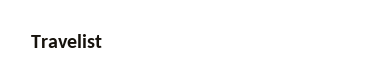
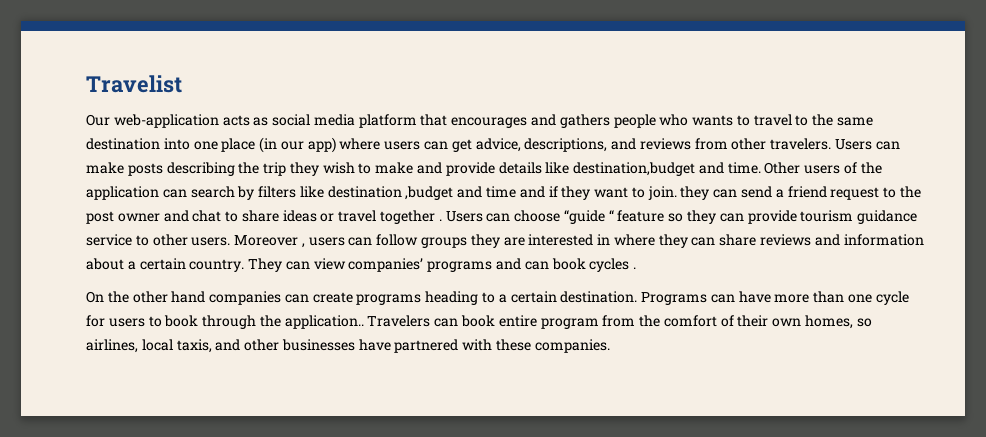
(102, 41) none -> [86,114,874,128] [86,137,900,153] [86,162,882,176] [86,186,921,200] [86,210,918,224] [86,234,924,248] [86,258,637,272] [86,291,909,305] [86,315,872,329] [86,339,610,353] // Our web-application acts as social media platform that encourages and gathers people who wants to travel to the same destination into one place (in our app) where users can get advice, descriptions, and reviews from other travelers. Users can make posts describing the trip they wish to make and provide details like destination,budget and time. Other users of the application can search by filters like destination ,budget and time and if they want to join. they can send a friend request to the post owner and chat to share ideas or travel together . Users can choose “guide “ feature so they can provide tourism guidance service to other users. Moreover , users can follow groups they are interested in where they can share reviews and information about a certain country. They can view companies’ programs and can book cycles . // On the other hand companies can create programs heading to a certain destination. Programs can have more than one cycle for users to book through the application.. Travelers can book entire program from the comfort of their own homes, so airlines, local taxis, and other businesses have partnered with these companies.

